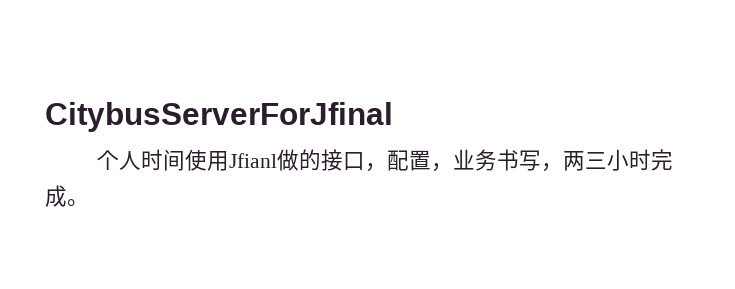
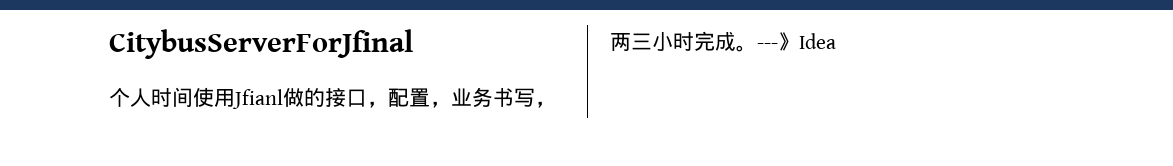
(89, 203) none -> [757,32,836,51] ---》Idea

